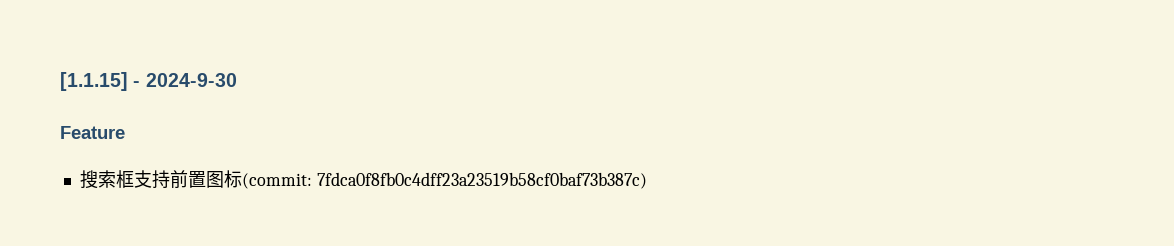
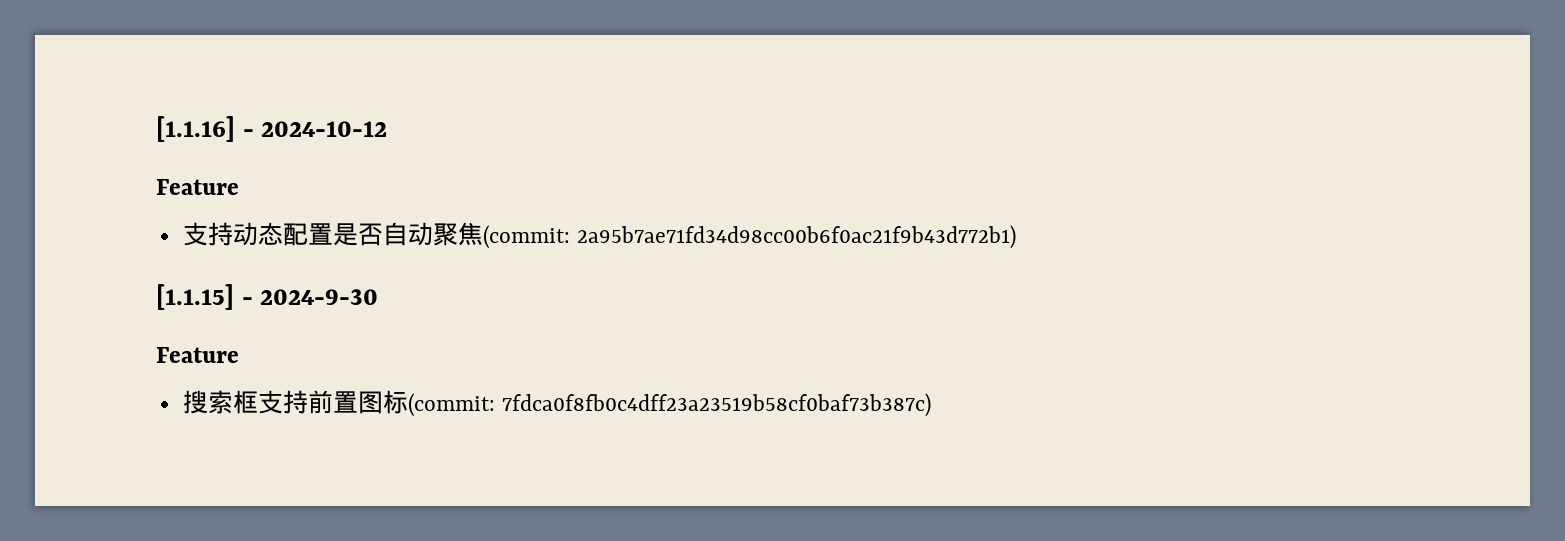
(60, 81) none -> [156,116,388,142] [156,179,239,195] [182,222,1016,249] [1.1.16] - 2024-10-12 // Feature // 支持动态配置是否自动聚焦(commit: 2a95b7ae71fd34d98cc00b6f0ac21f9b43d772b1) //

